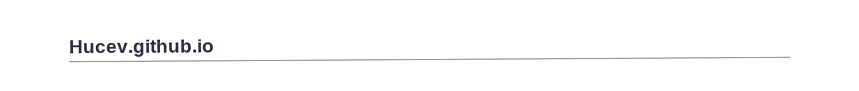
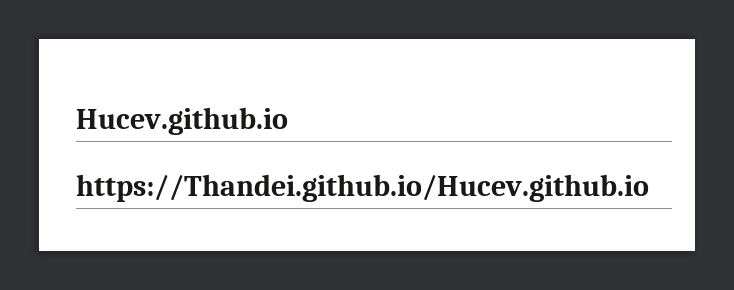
(215, 48) none -> [76,174,649,202] // https://Thandei.github.io/Hucev.github.io

